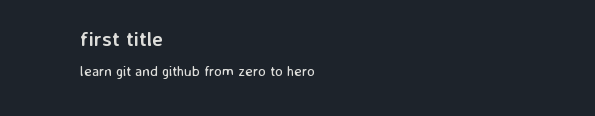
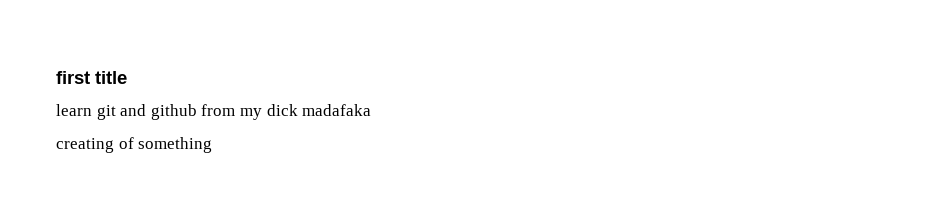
[238,66,315,76] zero to hero -> [239,104,372,120] [56,137,213,153] my dick madafaka // creating of something

